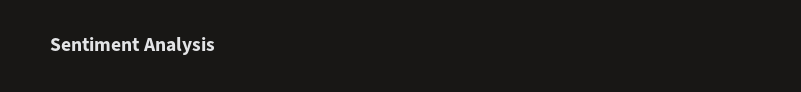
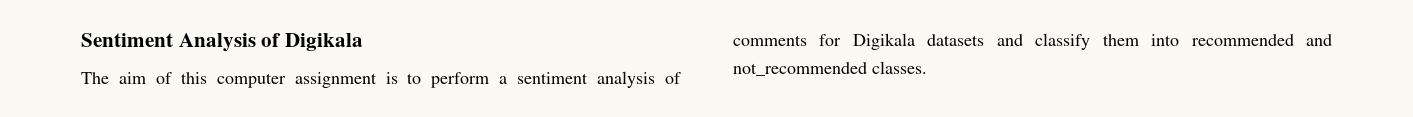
(216, 46) none -> [261,33,364,51] [81,71,682,88] [733,33,1332,50] [733,61,927,76] of Digikala // The aim of this computer assignment is to perform a sentiment analysis of comments for Digikala datasets and classify them into recommended and not_recommended classes.

